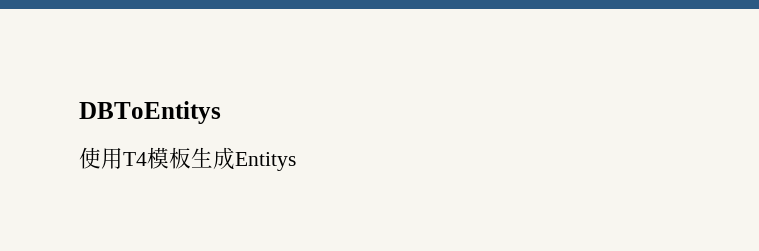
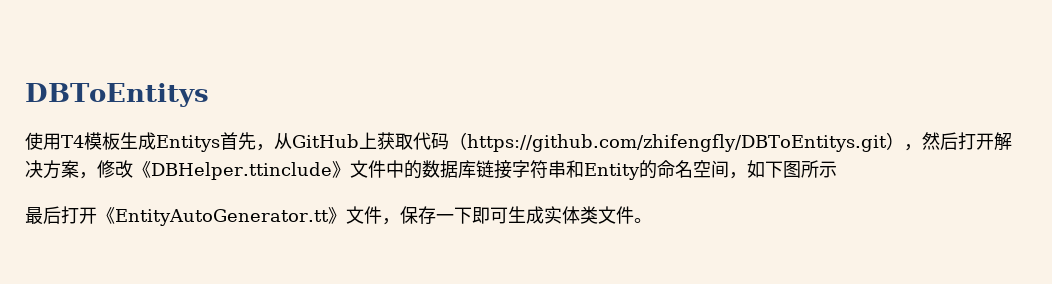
(296, 161) none -> [220,132,1012,152] [25,160,837,180] [25,206,652,226] 首先，从GitHub上获取代码（https://github.com/zhifengfly/DBToEntitys.git），然后打开解决方案，修改《DBHelper.ttinclude》文件中的数据库链接字符串和Entity的命名空间，如下图所示 // 最后打开《EntityAutoGenerator.tt》文件，保存一下即可生成实体类文件。

